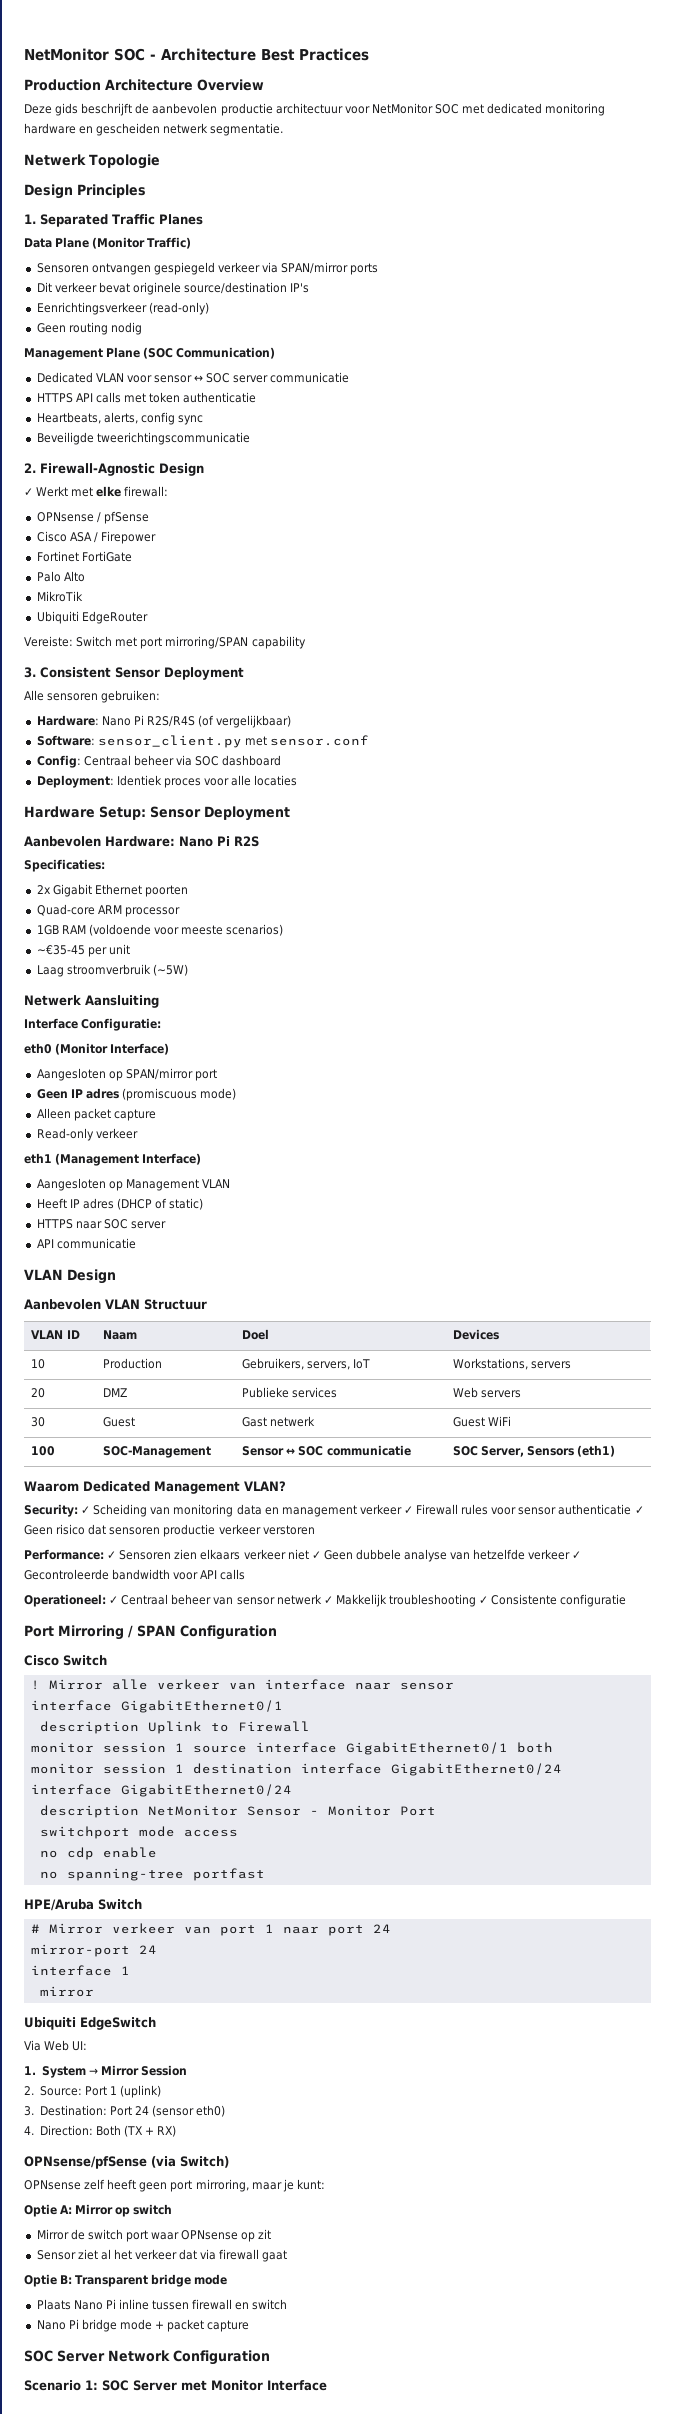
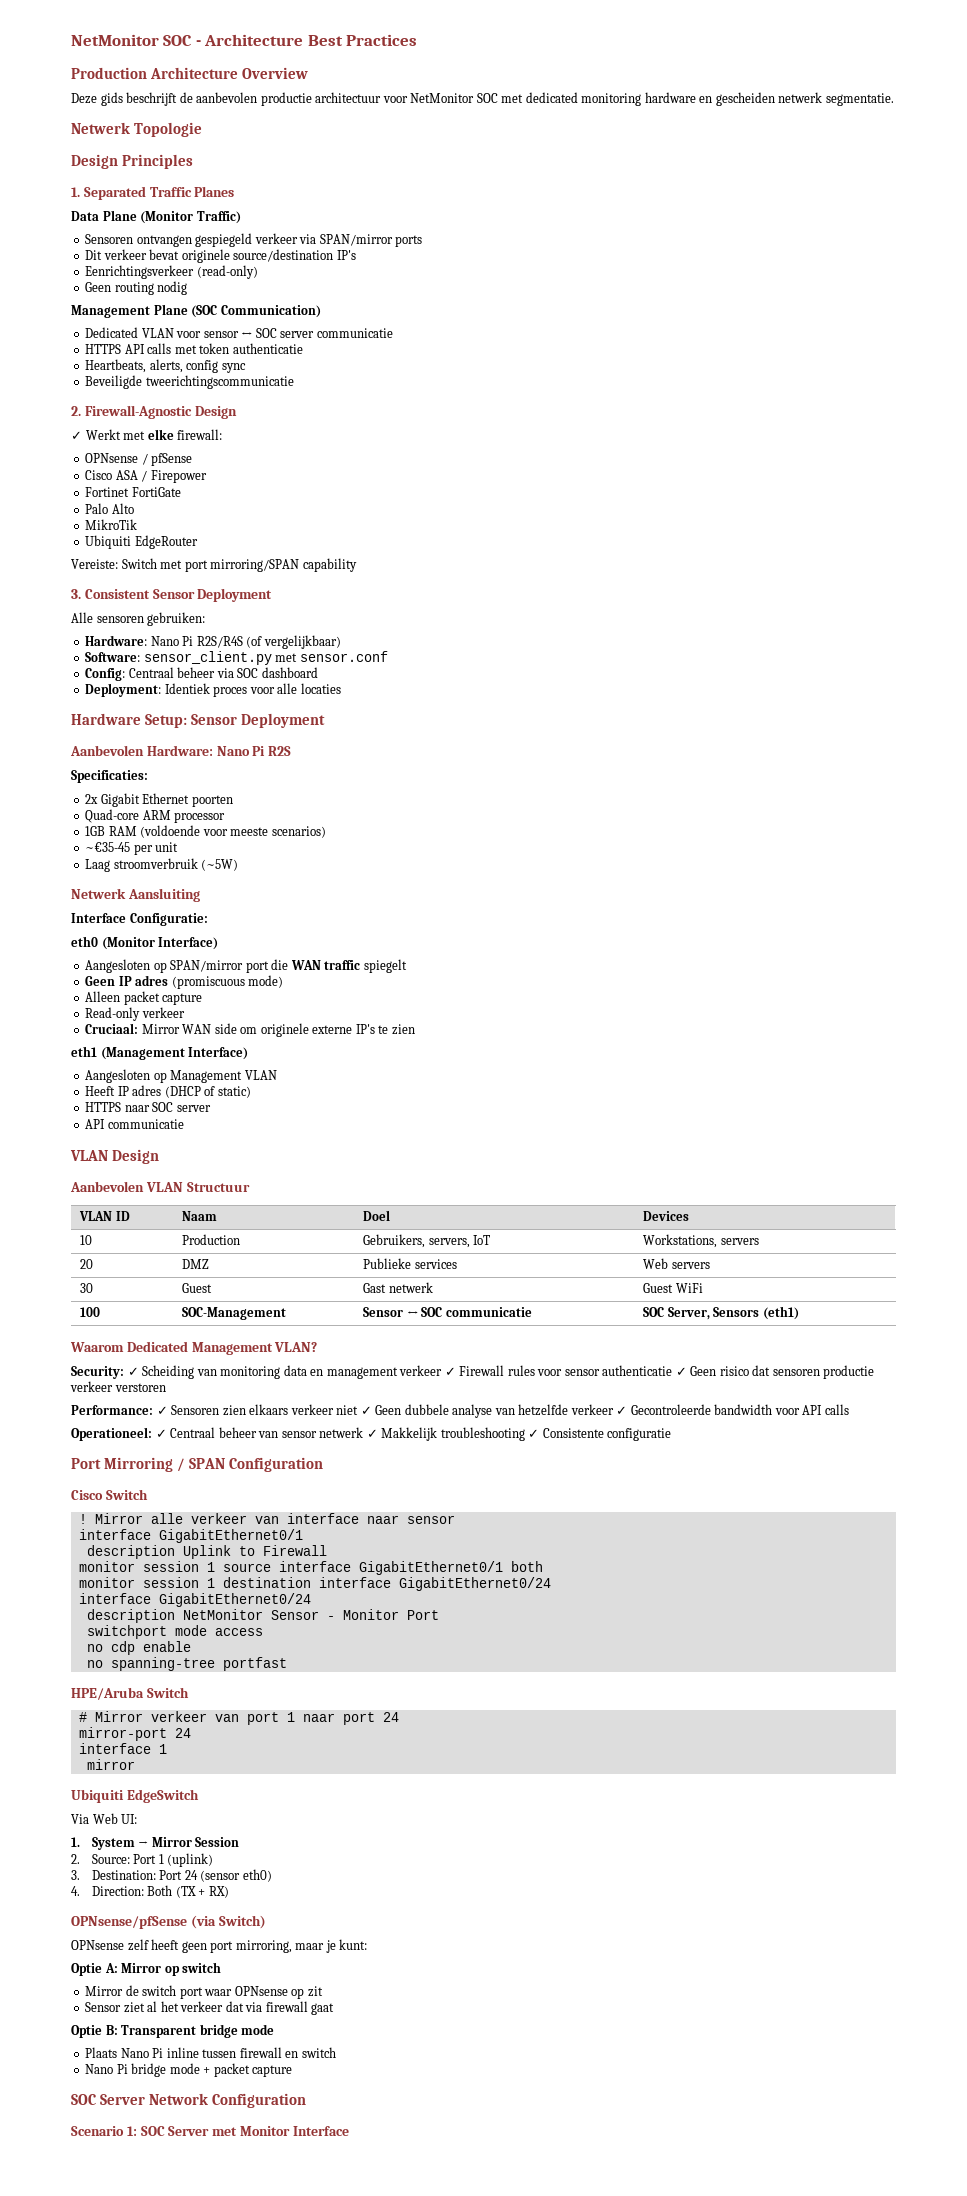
(217, 1075) none -> [271,959,407,973] die WAN traffic spiegelt
(138, 1133) none -> [85,1023,415,1037] // Cruciaal: Mirror WAN side om originele externe IP's te zien

